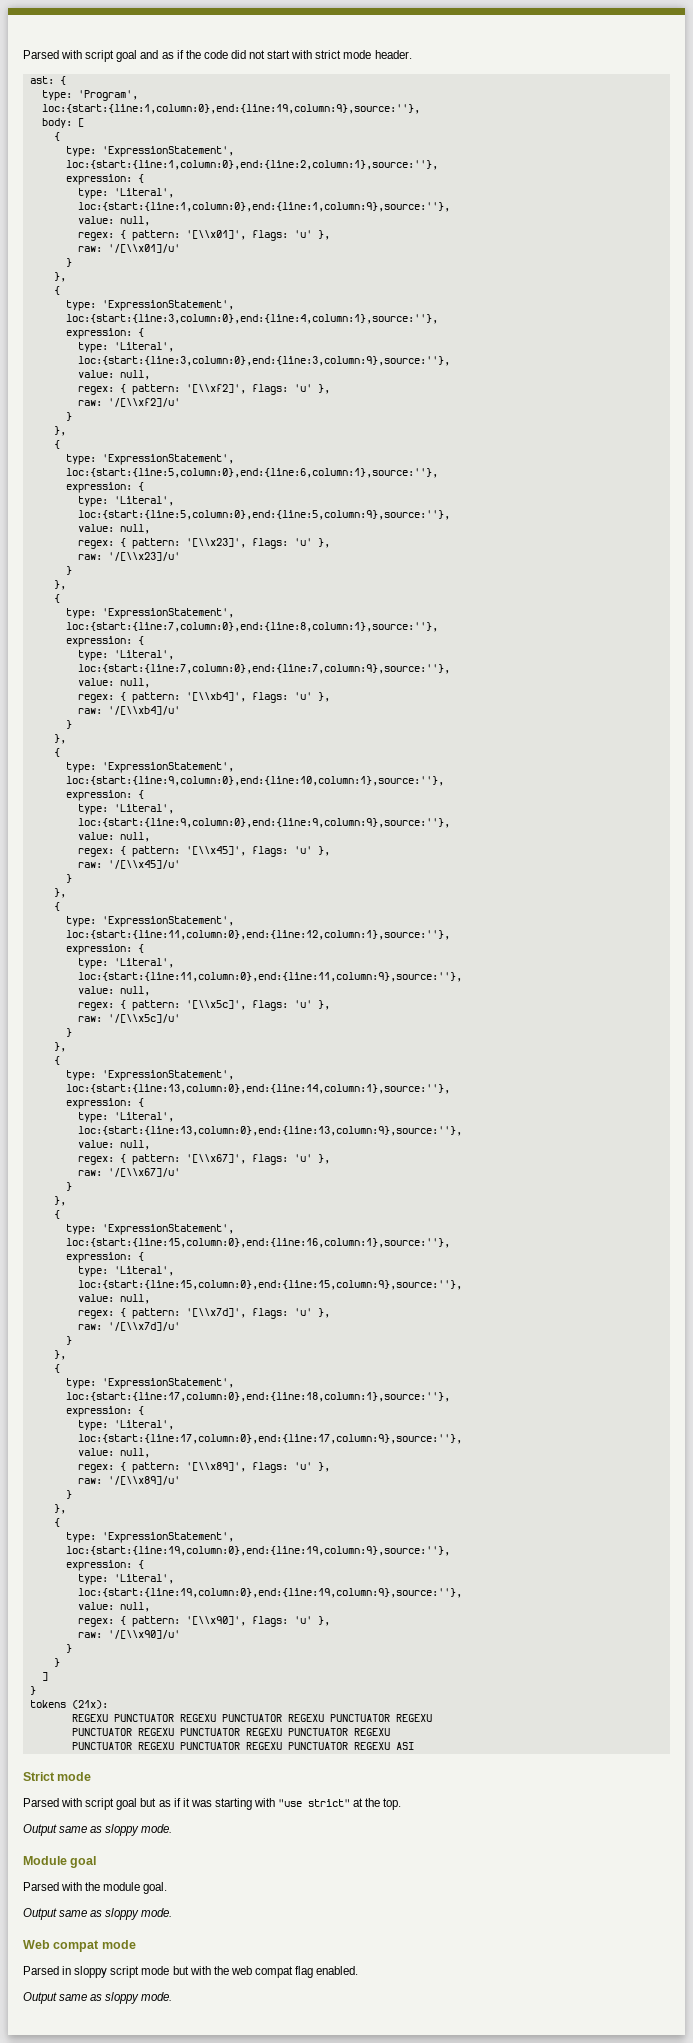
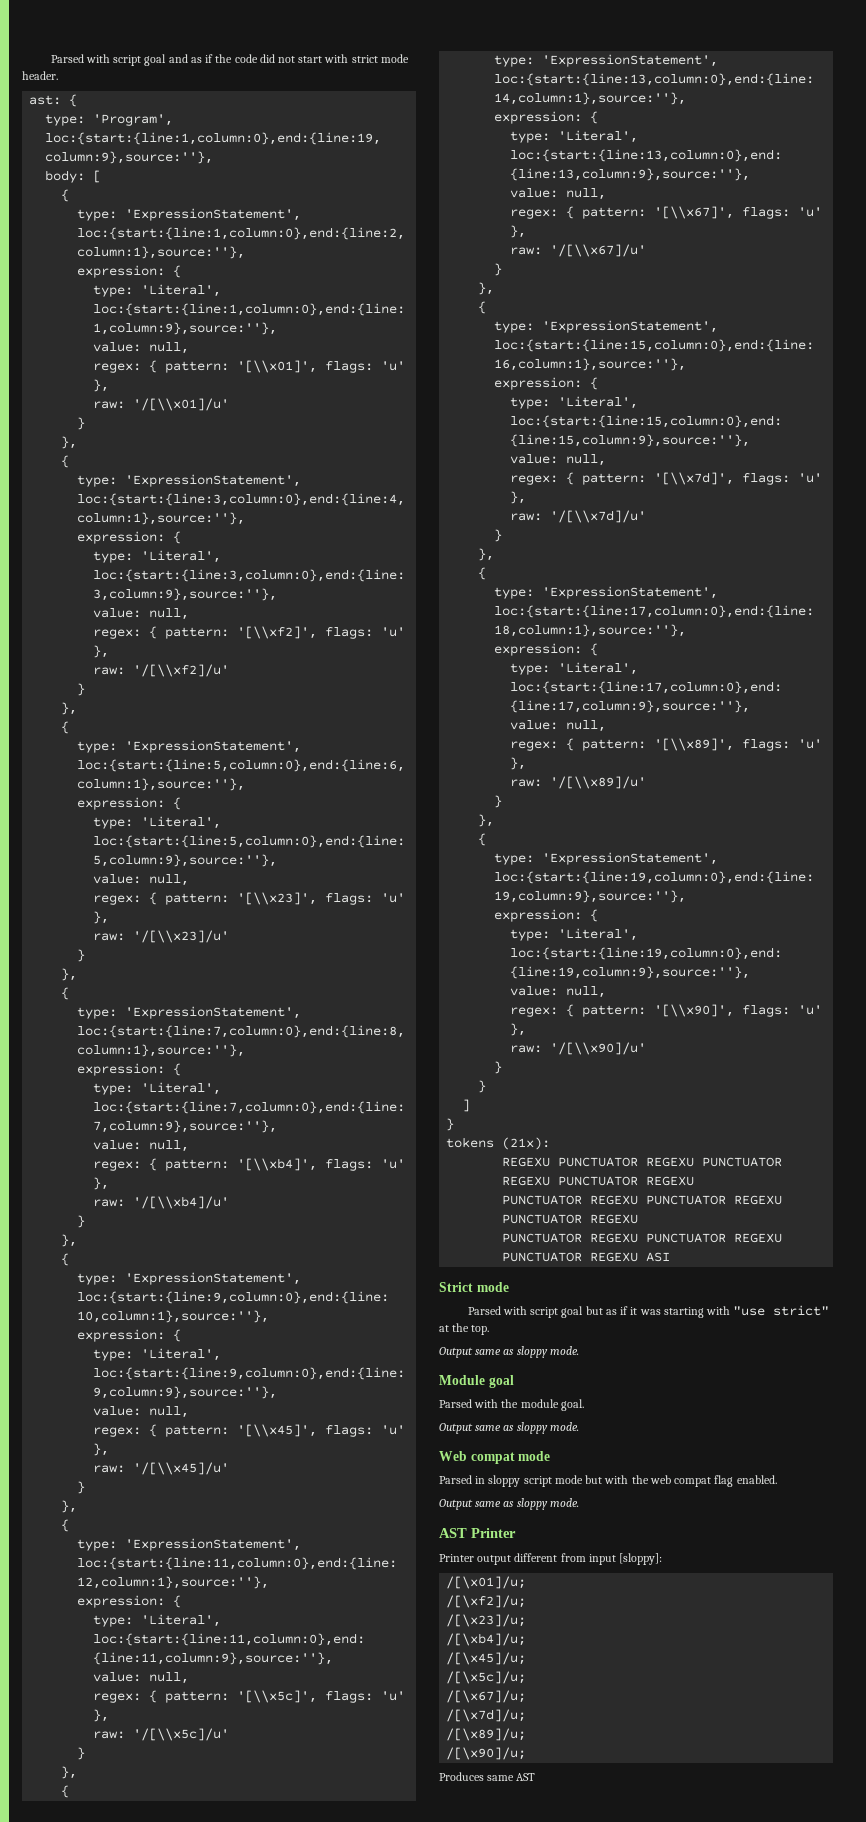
(173, 1996) none -> [439,1528,516,1538] [439,1553,663,1565] [446,1576,527,1589] [446,1595,527,1608] [446,1614,527,1627] [446,1633,527,1646] [446,1652,527,1665] [446,1671,527,1684] [446,1690,527,1703] [446,1709,527,1722] [446,1728,527,1741] [446,1747,527,1760] [439,1772,536,1781] // AST Printer // Printer output different from input [sloppy]: // /[\x01]/u; // /[\xf2]/u; // /[\x23]/u; // /[\xb4]/u; // /[\x45]/u; // /[\x5c]/u; // /[\x67]/u; // /[\x7d]/u; // /[\x89]/u; // /[\x90]/u; // Produces same AST

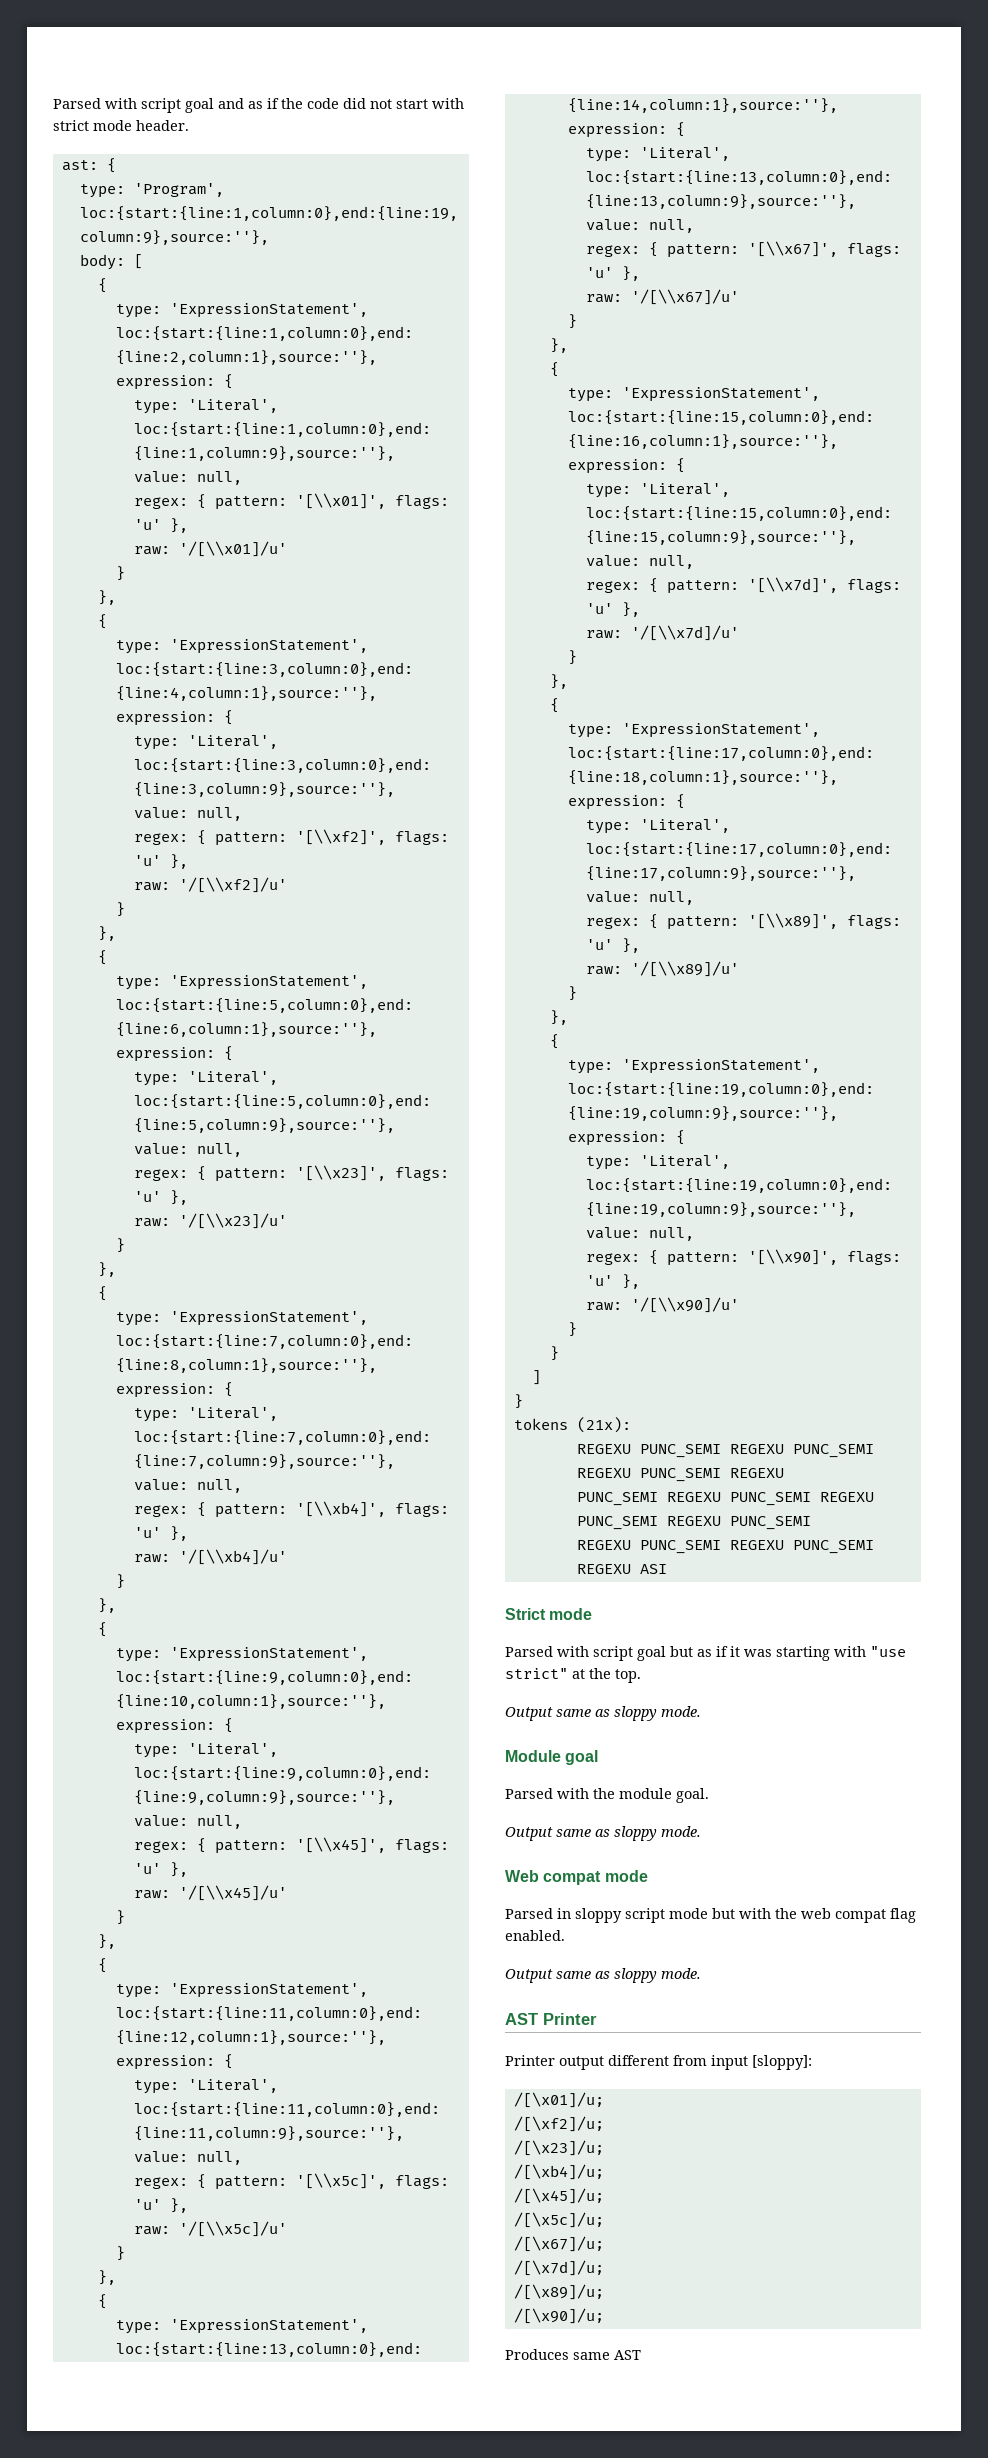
[558,1157,783,1167] [502,1176,695,1186] [502,1195,783,1205] [502,1214,639,1224] [502,1233,783,1243] [502,1252,583,1262] PUNCTUATOR REGEXU PUNCTUATOR REGEXU PUNCTUATOR REGEXU // PUNCTUATOR REGEXU PUNCTUATOR REGEXU PUNCTUATOR REGEXU // PUNCTUATOR REGEXU PUNCTUATOR REGEXU PUNCTUATOR -> [639,1444,874,1458] [576,1468,784,1482] [576,1492,874,1506] [576,1516,811,1530] [576,1540,874,1554] PUNC_SEMI REGEXU PUNC_SEMI REGEXU PUNC_SEMI REGEXU // PUNC_SEMI REGEXU PUNC_SEMI REGEXU PUNC_SEMI REGEXU PUNC_SEMI // REGEXU PUNC_SEMI REGEXU PUNC_SEMI

